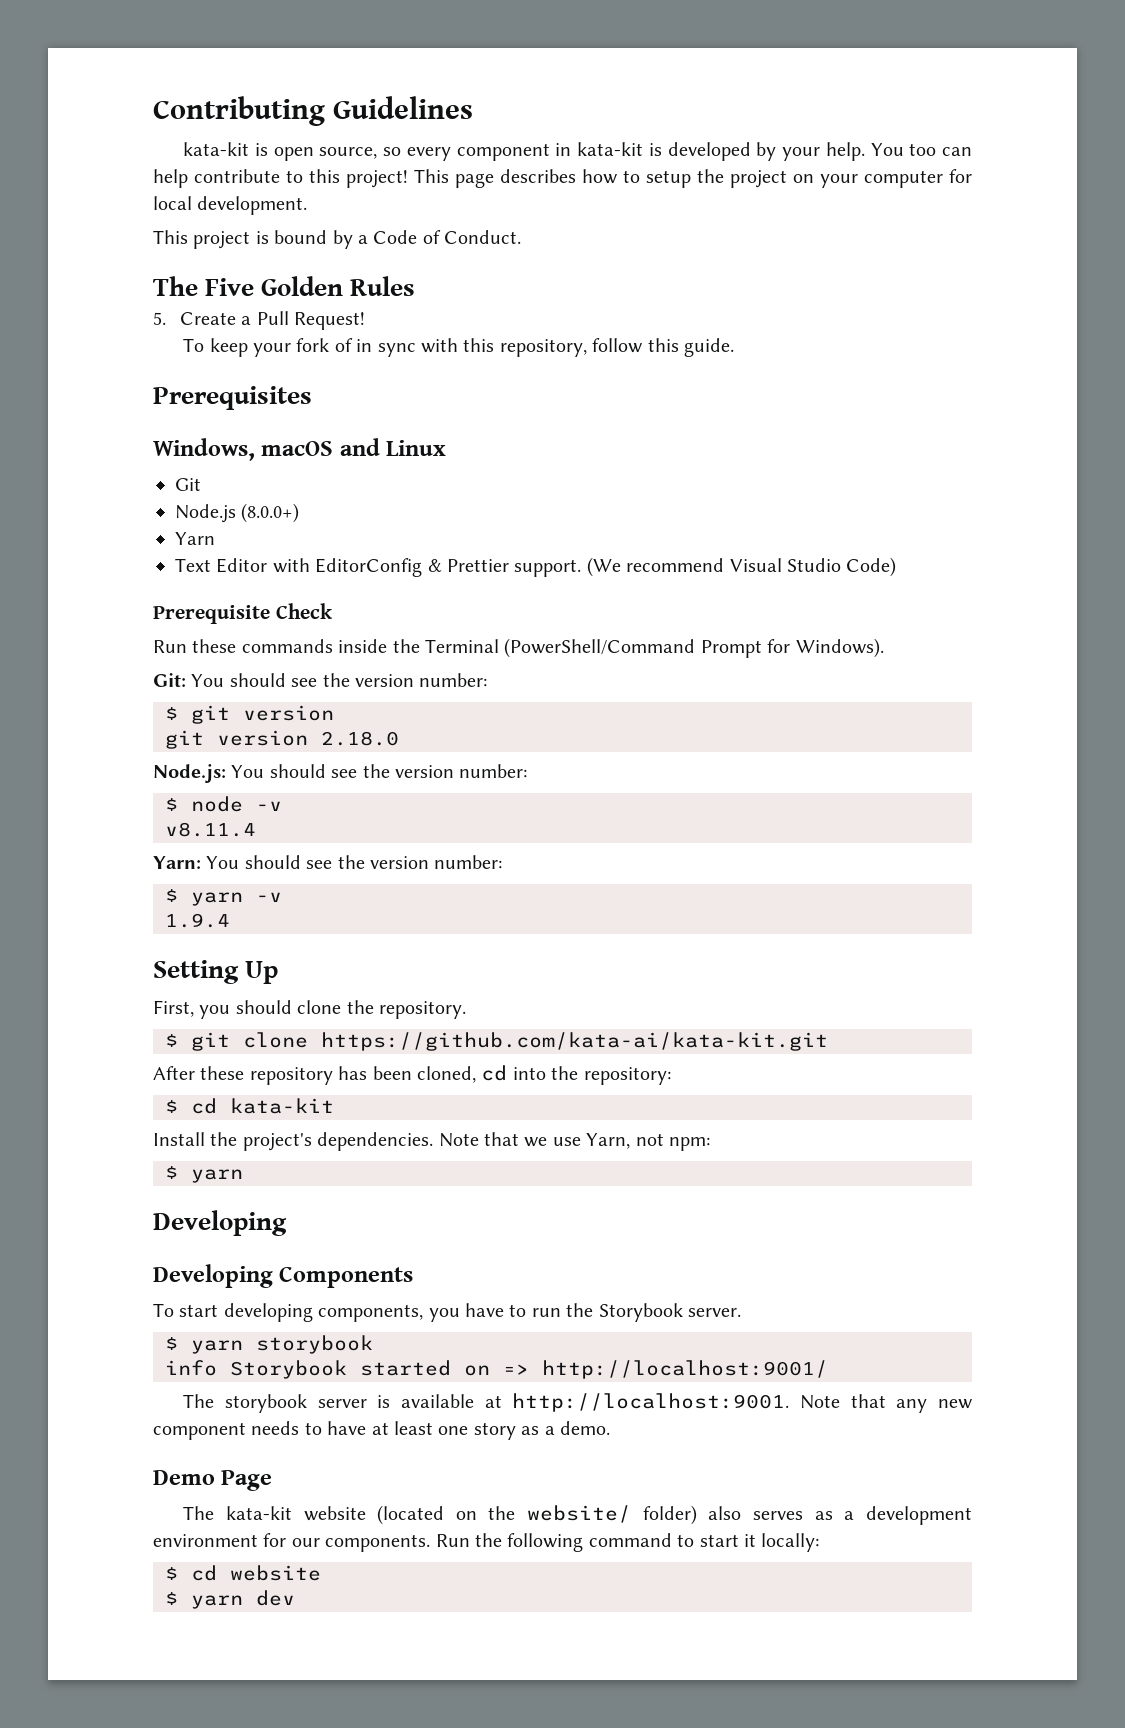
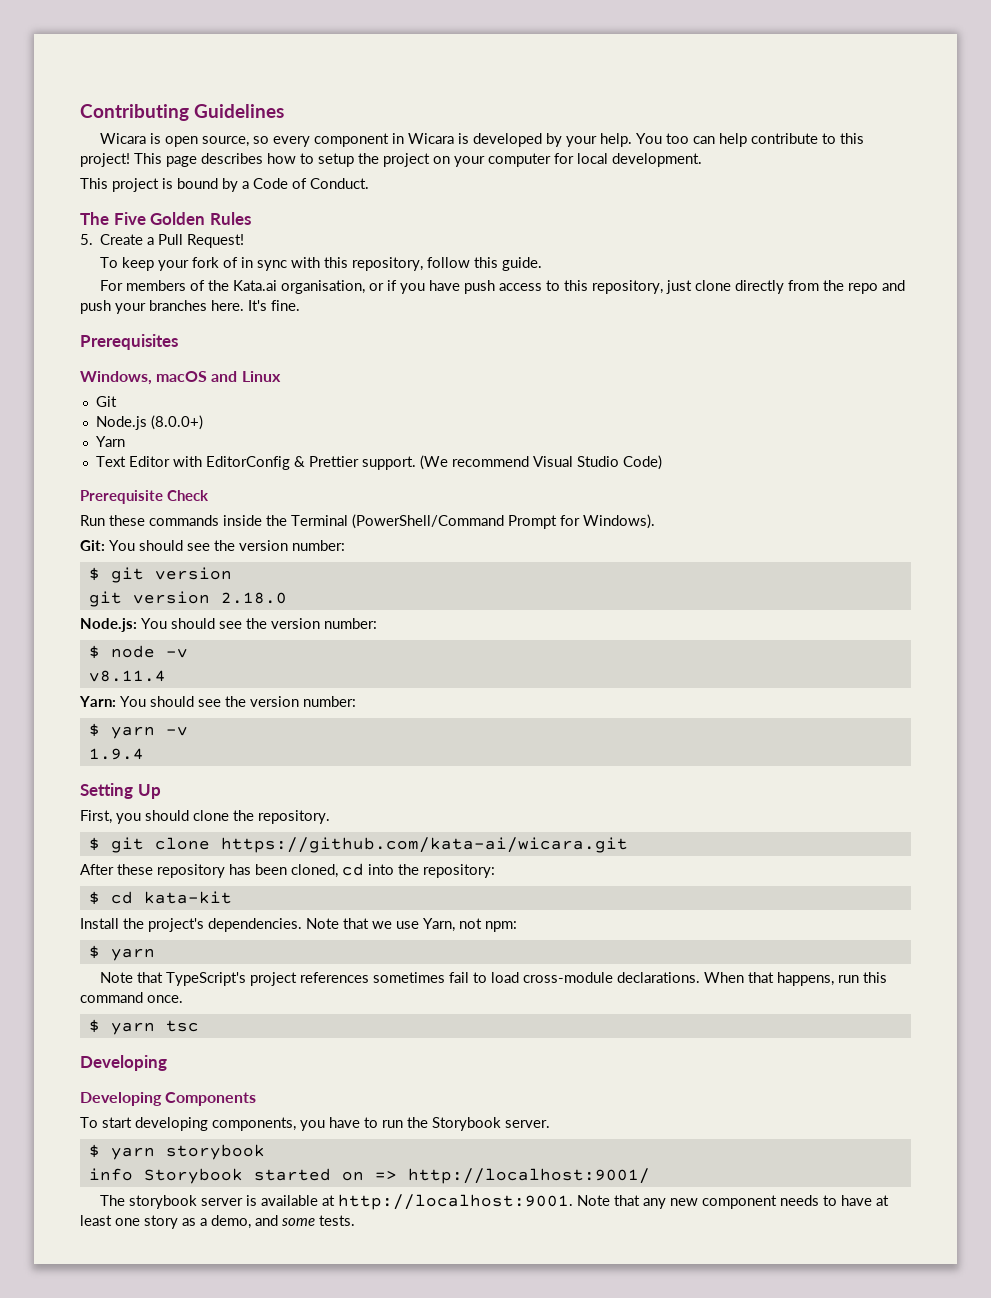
[183,142,250,156] kata-kit -> [99,133,146,144] Wicara
[577,142,644,156] kata-kit -> [407,133,454,144] Wicara
(735, 347) none -> [99,280,905,294] [80,300,300,314] // For members of the Kata.ai organisation, or if you have push access to this repository, just clone directly from the repo and push your branches here. It's fine.
[321,1032,828,1051] https://github.com/kata-ai/kata-kit.git -> [220,837,628,853] https://github.com/kata-ai/wicara.git
(243, 1176) none -> [99,972,887,986] [80,992,183,1003] [88,1019,199,1035] // Note that TypeScript's project references sometimes fail to load cross-module declarations. When that happens, run this command once. // $ yarn tsc
[559,1421,610,1435] [153,1470,273,1491] [183,1505,972,1525] [153,1533,820,1552] [165,1565,321,1581] [165,1590,295,1609] demo. // Demo Page // The kata-kit website (located on the website/ folder) also serves as a development environment for our components. Run the following command to start it locally: // $ cd website // $ yarn dev -> [211,1215,355,1229] demo, and some tests.

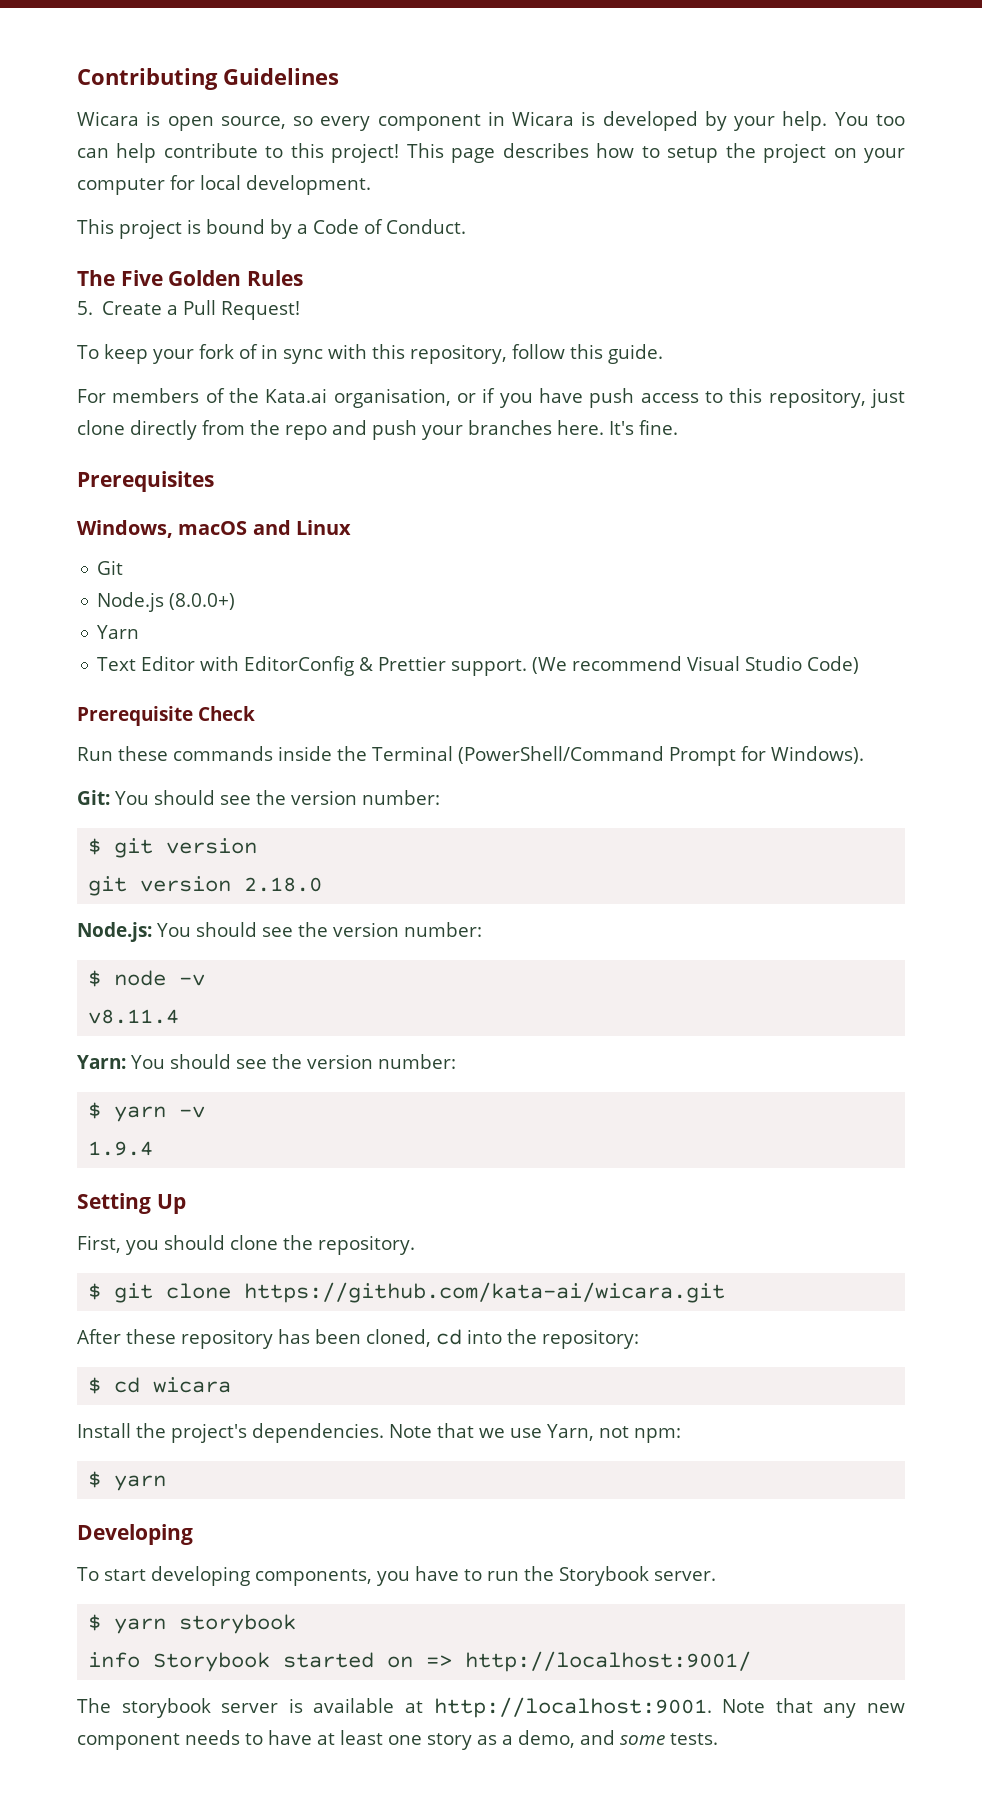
[143,891,232,904] kata-kit -> [153,1377,232,1393] wicara
[99,972,887,986] [80,992,183,1003] [88,1019,199,1035] [80,1055,167,1071] [80,1092,257,1106] // Note that TypeScript's project references sometimes fail to load cross-module declarations. When that happens, run this command once. // $ yarn tsc // Developing // Developing Components -> [77,1524,193,1545] // Developing

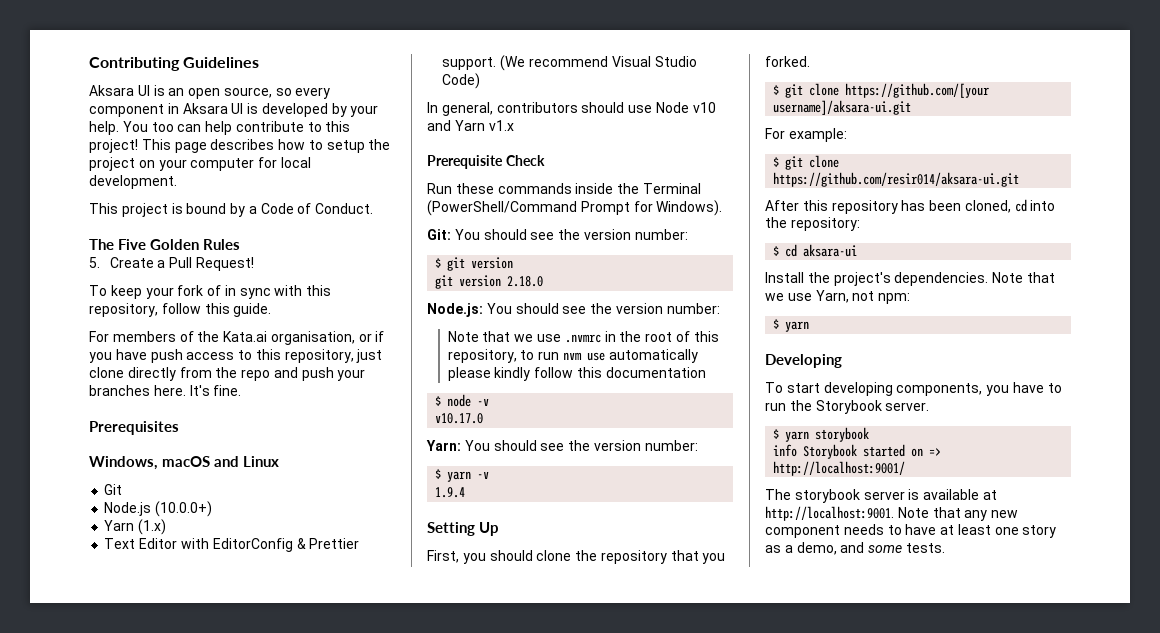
[77,111,161,126] Wicara is -> [89,85,185,96] Aksara UI is an
[512,111,575,126] Wicara -> [182,103,244,114] Aksara UI
[169,593,236,610] [97,625,140,639] (8.0.0+) // Yarn -> [155,501,213,517] [104,519,167,535] (10.0.0+) // Yarn (1.x)
(860, 665) none -> [427,102,716,116] [427,120,514,131] // In general, contributors should use Node v10 and Yarn v1.x
(482, 929) none -> [447,331,719,343] [447,349,698,363] [447,367,706,381] // Note that we use .nvmrc in the root of this repository, to run nvm use automatically please kindly follow this documentation
[88,1009,180,1024] v8.11.4 -> [435,413,484,424] v10.17.0
[318,1235,415,1255] [88,1282,726,1303] repository. // $ git clone https://github.com/kata-ai/wicara.git -> [600,550,726,564] [765,56,810,67] [773,83,990,98] [773,100,912,115] [765,128,847,142] [773,155,840,170] [773,172,1020,187] repository that you forked. // $ git clone https://github.com/[your username]/aksara-ui.git // For example: // $ git clone https://github.com/resir014/aksara-ui.git
[126,1329,176,1344] these -> [802,200,828,211] this
[153,1377,232,1393] wicara -> [803,244,858,257] aksara-ui

